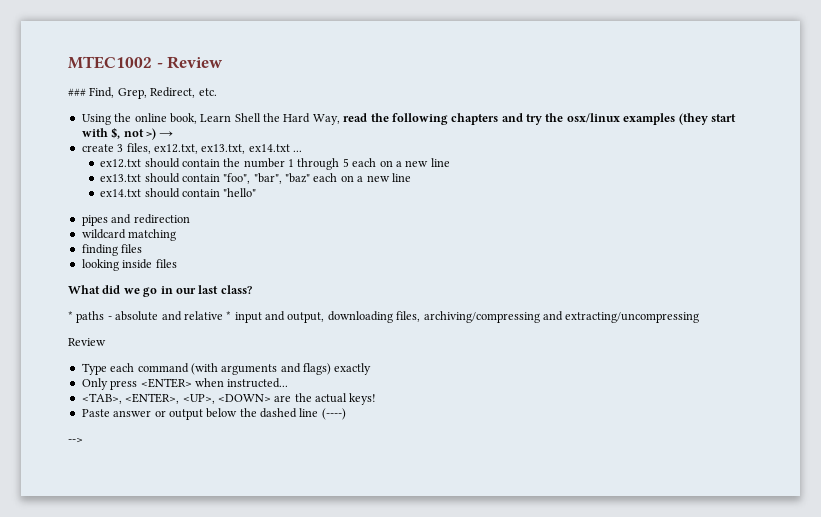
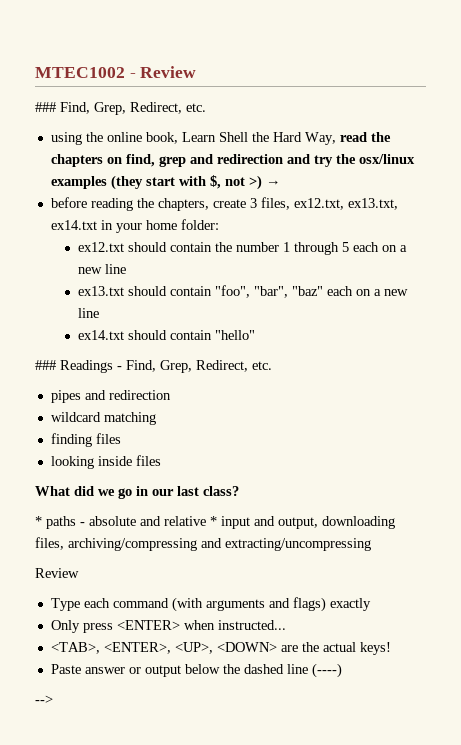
[81,114,111,125] Using -> [50,132,82,145] using
[391,113,499,125] following chapters -> [50,154,283,167] chapters on find, grep and redirection
(174, 134) none -> [50,197,209,211] before reading the chapters,
[293,150,302,152] ... -> [100,219,219,233] in your home folder:
(257, 192) none -> [35,360,272,373] // ### Readings - Find, Grep, Redirect, etc.

